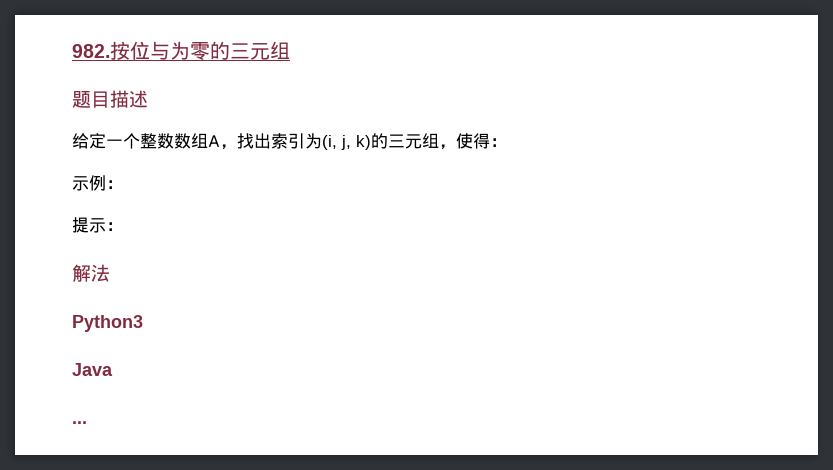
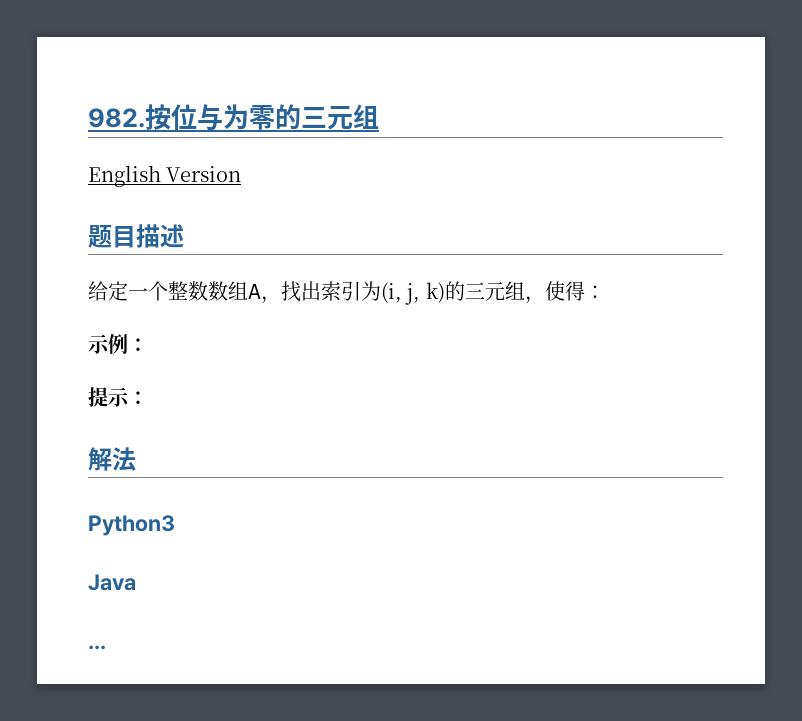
(290, 50) none -> [88,165,242,187] // English Version

